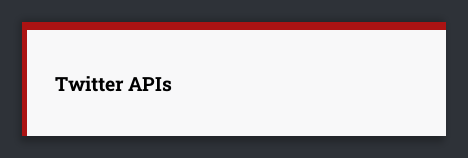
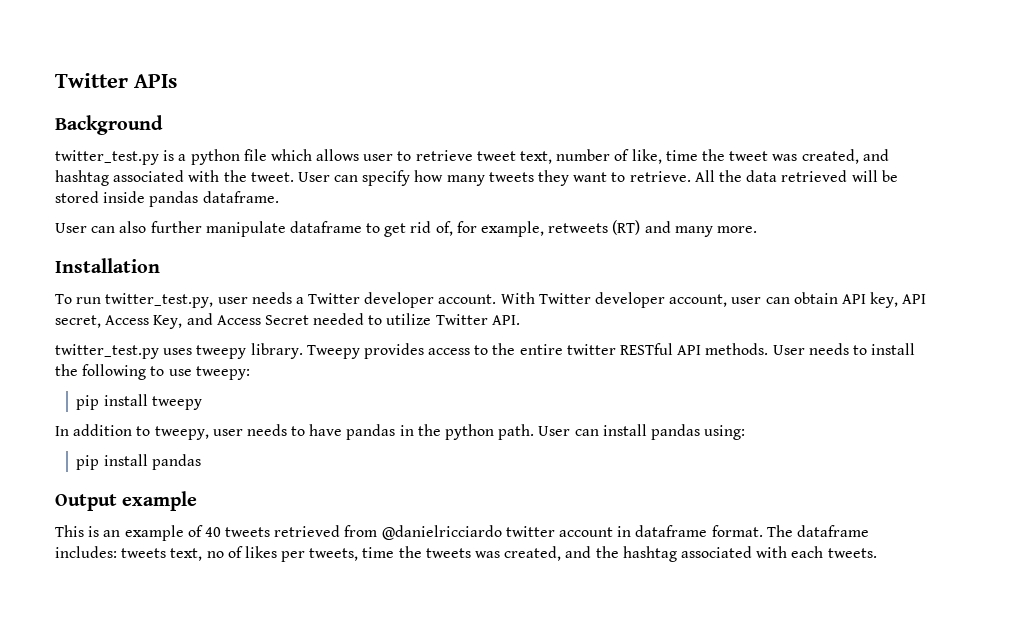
(173, 84) none -> [55,115,163,135] [55,149,889,165] [55,170,898,186] [55,191,279,207] [55,220,757,237] [55,258,160,273] [55,292,927,308] [55,313,520,329] [55,343,916,359] [55,364,250,380] [76,394,202,410] [55,424,746,440] [76,454,201,470] [55,491,198,511] [55,525,869,541] [55,546,877,562] // Background // twitter_test.py is a python file which allows user to retrieve tweet text, number of like, time the tweet was created, and hashtag associated with the tweet. User can specify how many tweets they want to retrieve. All the data retrieved will be stored inside pandas dataframe. // User can also further manipulate dataframe to get rid of, for example, retweets (RT) and many more. // Installation // To run twitter_test.py, user needs a Twitter developer account. With Twitter developer account, user can obtain API key, API secret, Access Key, and Access Secret needed to utilize Twitter API. // twitter_test.py uses tweepy library. Tweepy provides access to the entire twitter RESTful API methods. User needs to install the following to use tweepy: // pip install tweepy // In addition to tweepy, user needs to have pandas in the python path. User can install pandas using: // pip install pandas // Output example // This is an example of 40 tweets retrieved from @danielricciardo twitter account in dataframe format. The dataframe includes: tweets text, no of likes per tweets, time the tweets was created, and the hashtag associated with each tweets.

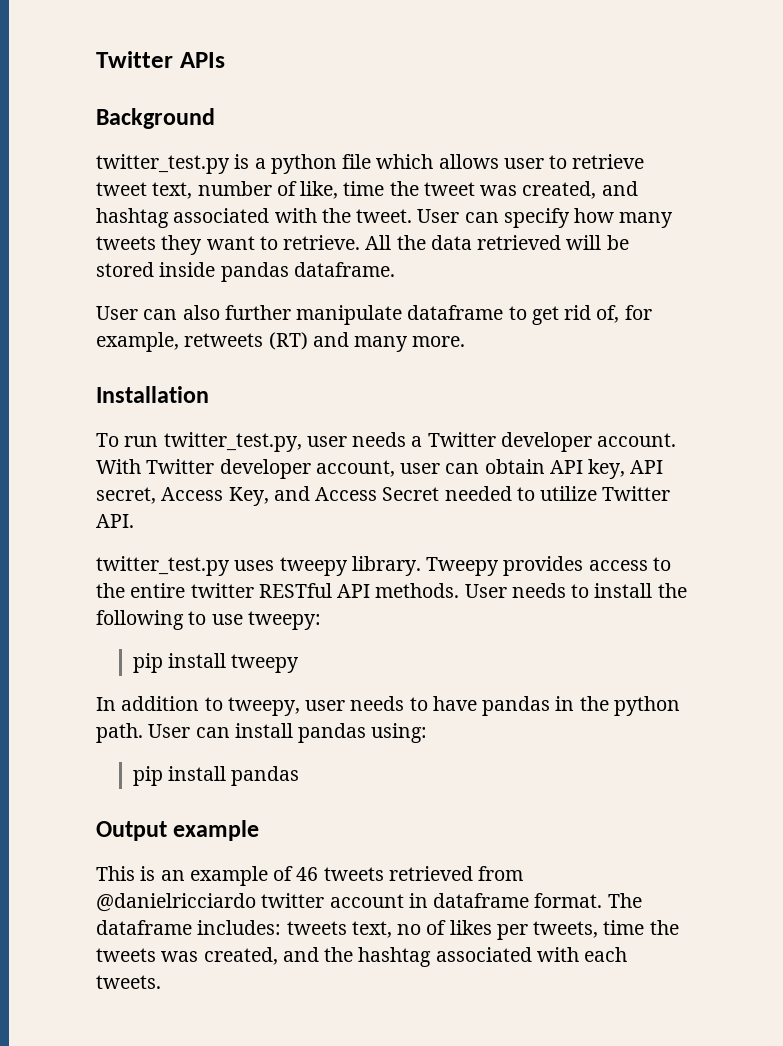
[204,527,221,537] 40 -> [296,867,319,881] 46

